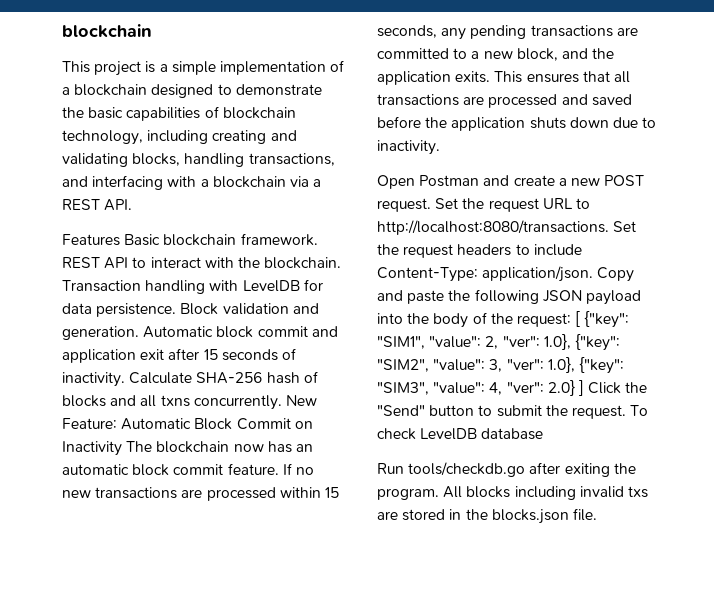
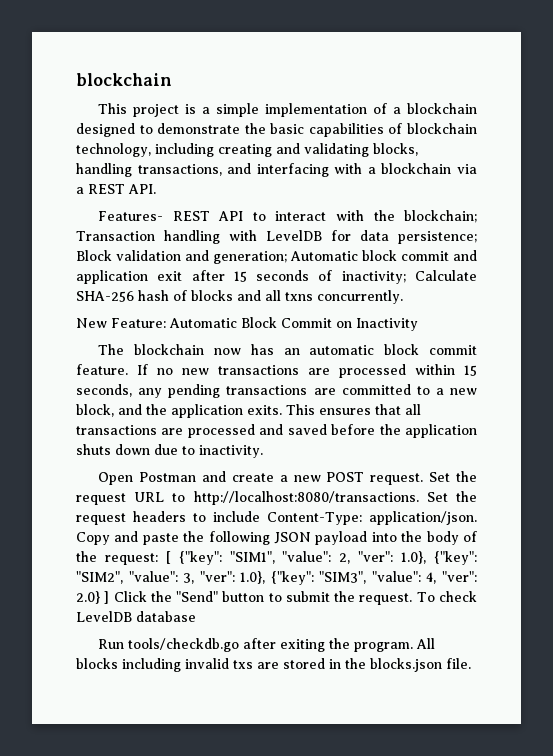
[62,233,318,246] Features Basic blockchain framework. -> [98,211,164,221] Features-
[264,257,342,269] blockchain. -> [404,210,477,223] blockchain;
[96,303,177,317] persistence. -> [398,231,477,244] persistence;
[62,326,139,340] generation. -> [213,251,287,264] generation;
[62,372,125,387] inactivity. -> [341,271,406,284] inactivity;
(282, 402) none -> (403, 297) //
(122, 448) none -> (418, 324) //

